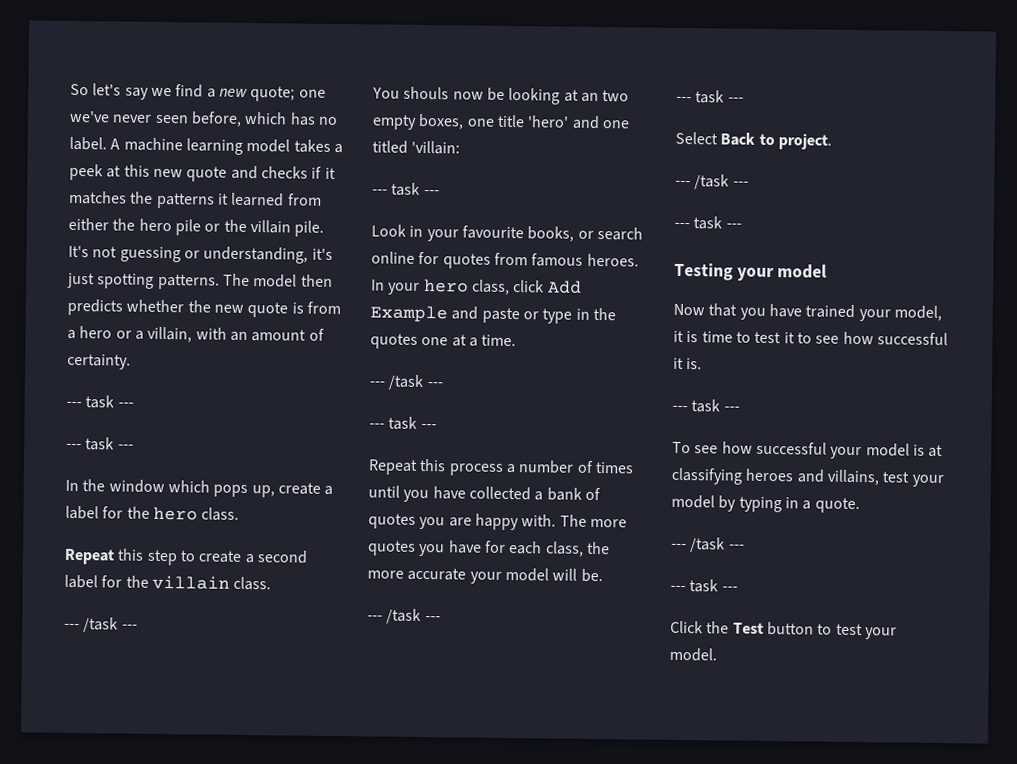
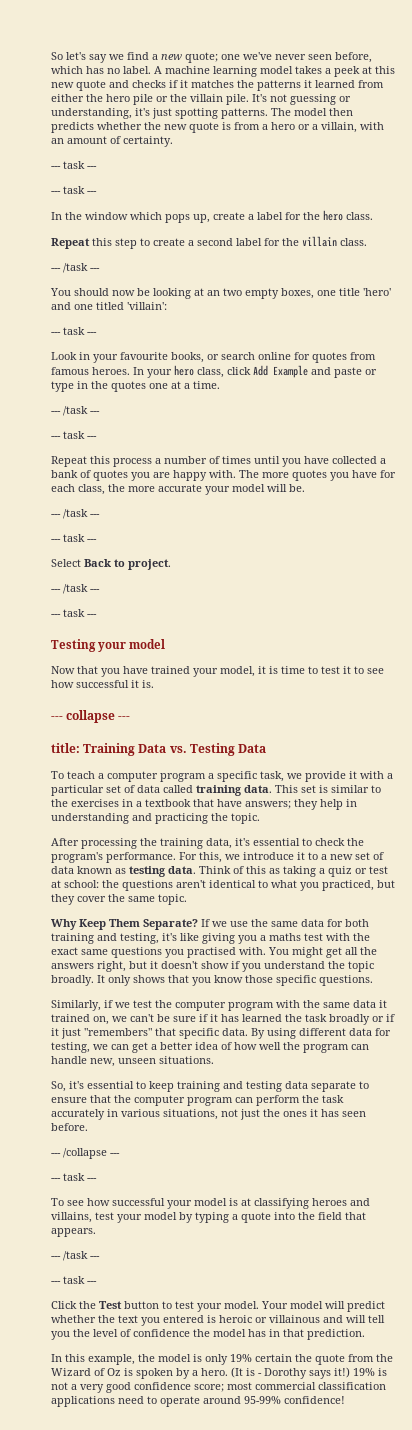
[403,86,450,100] shouls -> [74,288,109,296] should
[411,140,461,155] 'villain: -> [127,302,167,310] 'villain':
(703, 364) none -> [51,710,131,723] [51,743,267,756] [51,771,393,782] [51,785,381,796] [51,799,357,810] [51,813,260,824] [51,838,364,849] [51,852,384,863] [51,866,388,877] [51,880,395,891] [51,894,187,905] [51,919,369,930] [51,933,370,944] [51,947,377,958] [51,961,374,972] [51,975,373,986] [51,1000,387,1011] [51,1014,395,1025] [51,1028,391,1039] [51,1042,369,1053] [51,1056,214,1067] [51,1081,369,1092] [51,1095,344,1106] [51,1109,366,1120] [51,1123,88,1131] [51,1148,120,1159] // --- collapse --- // title: Training Data vs. Testing Data // To teach a computer program a specific task, we provide it with a particular set of data called training data. This set is similar to the exercises in a textbook that have answers; they help in understanding and practicing the topic. // After processing the training data, it's essential to check the program's performance. For this, we introduce it to a new set of data known as testing data. Think of this as taking a quiz or test at school: the questions aren't identical to what you practiced, but they cover the same topic. // Why Keep Them Separate? If we use the same data for both training and testing, it's like giving you a maths test with the exact same questions you practised with. You might get all the answers right, but it doesn't show if you understand the topic broadly. It only shows that you know those specific questions. // Similarly, if we test the computer program with the same data it trained on, we can't be sure if it has learned the task broadly or if it just "remembers" that specific data. By using different data for testing, we can get a better idea of how well the program can handle new, unseen situations. // So, it's essential to keep training and testing data separate to ensure that the computer program can perform the task accurately in various situations, not just the ones it has seen before. // --- /collapse ---
[784,497,860,514] in a quote. -> [232,1212,366,1223] [51,1228,96,1237] a quote into the field that appears.
(717, 654) none -> [261,1301,385,1312] [51,1315,385,1326] [51,1329,365,1340] [51,1354,393,1365] [51,1367,387,1379] [51,1382,386,1393] [51,1396,345,1407] Your model will predict whether the text you entered is heroic or villainous and will tell you the level of confidence the model has in that prediction. // In this example, the model is only 19% certain the quote from the Wizard of Oz is spoken by a hero. (It is - Dorothy says it!) 19% is not a very good confidence score; most commercial classification applications need to operate around 95-99% confidence!

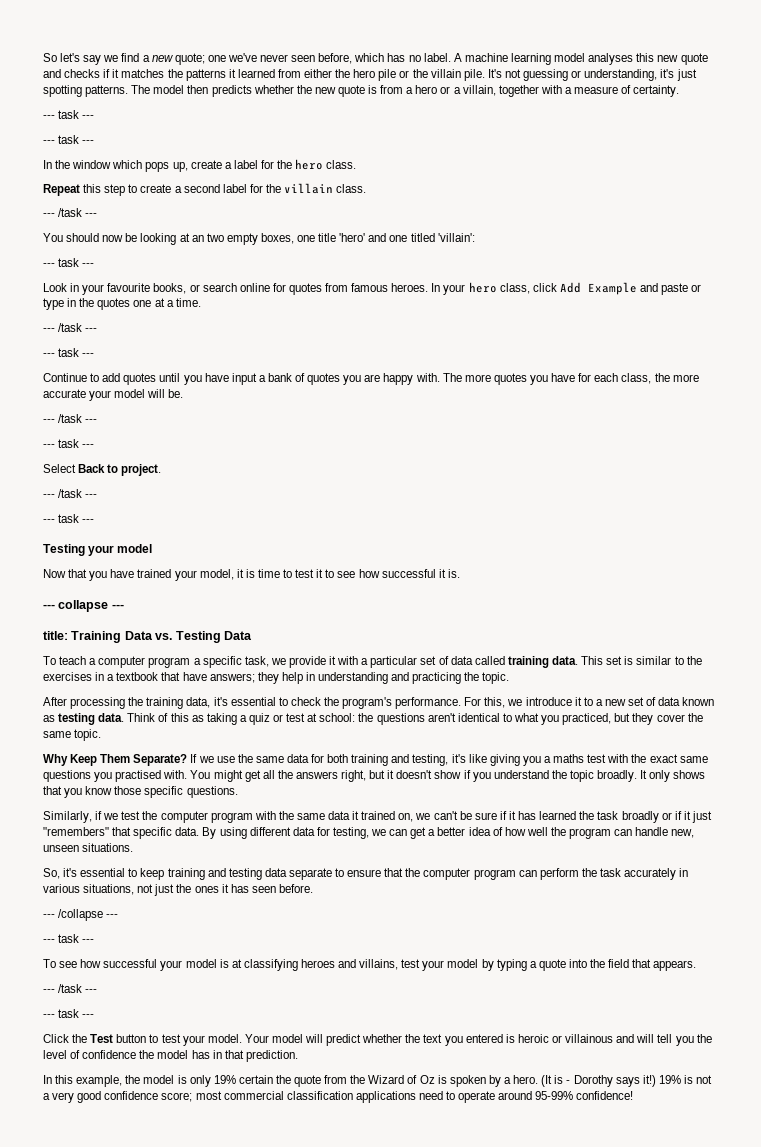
[295,66,372,77] takes a peek at -> [588,53,634,65] analyses
[360,122,384,130] [51,136,107,144] with an amount -> [498,85,619,97] together with a measure
[51,456,251,467] Repeat this process a number of times -> [43,373,157,385] Continue to add quotes
[332,456,377,464] collected -> [231,373,257,385] input

